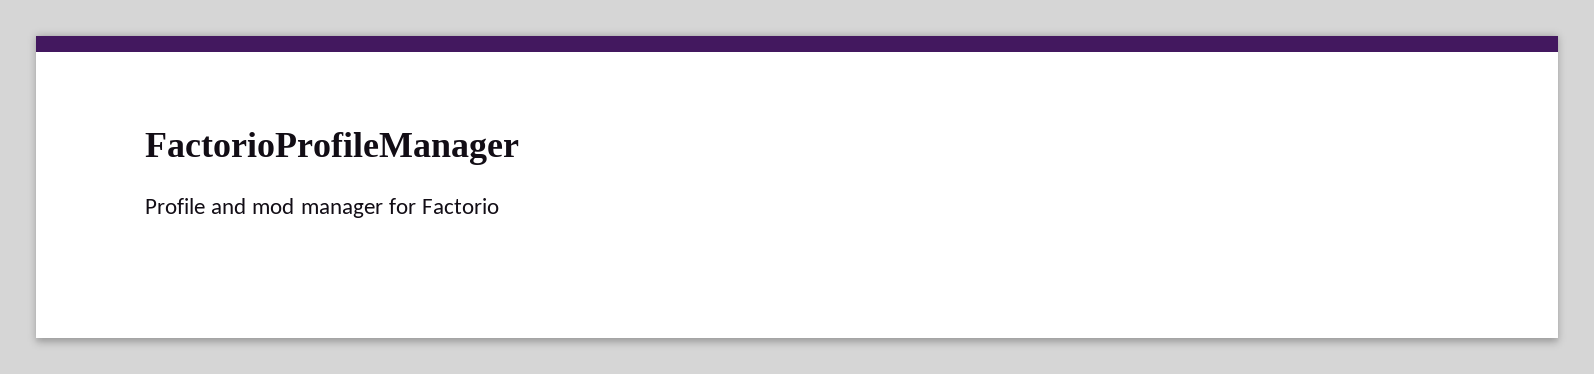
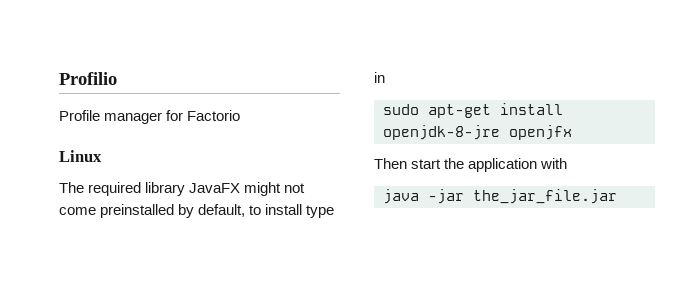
[145,132,519,165] FactorioProfileManager -> [59,72,117,85] Profilio
[211,198,295,214] and mod -> (100, 115) none
(500, 206) none -> [59,150,102,162] [59,182,306,196] [59,204,335,218] [374,72,385,83] [383,103,563,118] [383,125,572,140] [374,158,568,172] [383,189,617,204] // Linux // The required library JavaFX might not come preinstalled by default, to install type in // sudo apt-get install openjdk-8-jre openjfx // Then start the application with // java -jar the_jar_file.jar

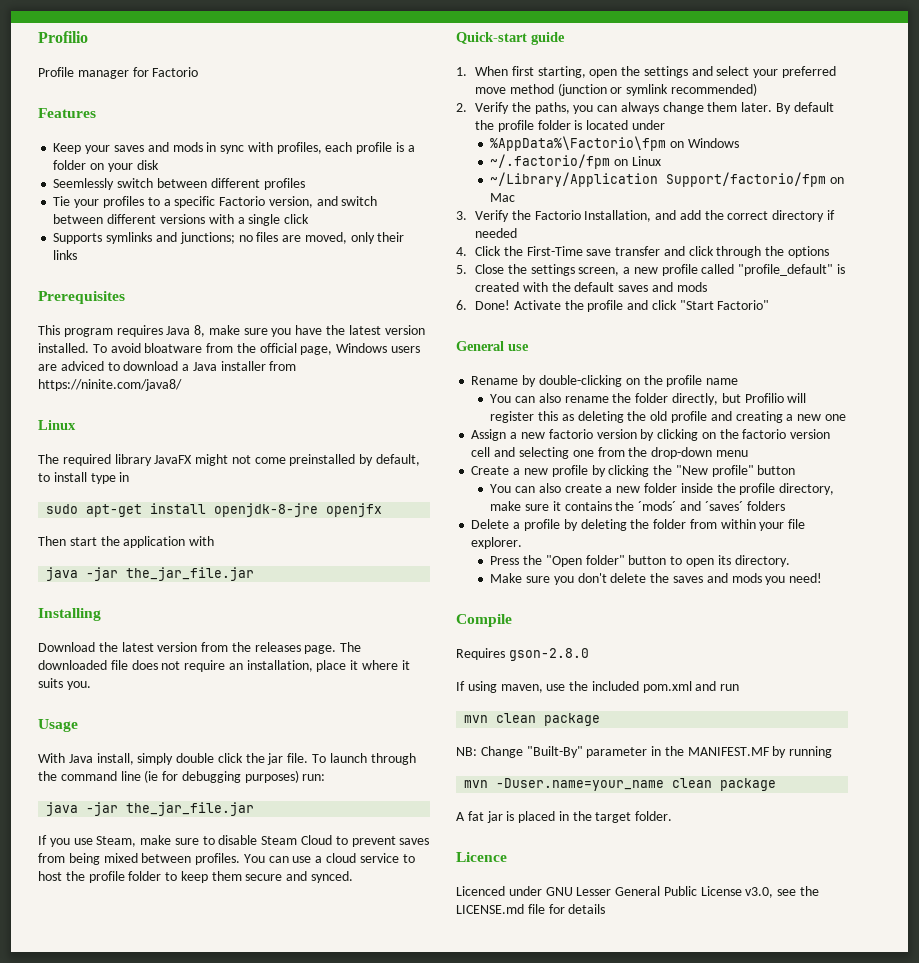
(241, 115) none -> [38,108,96,118] [53,142,415,154] [53,160,159,172] [53,178,305,190] [53,196,378,208] [53,214,310,226] [53,232,405,244] [53,250,78,260] [38,291,125,304] [38,325,425,337] [38,343,421,355] [38,361,297,371] [38,379,182,391] // Features // Keep your saves and mods in sync with profiles, each profile is a folder on your disk // Seemlessly switch between different profiles // Tie your profiles to a specific Factorio version, and switch between different versions with a single click // Supports symlinks and junctions; no files are moved, only their links // Prerequisites // This program requires Java 8, make sure you have the latest version installed. To avoid bloatware from the official page, Windows users are adviced to download a Java installer from https://ninite.com/java8/
(617, 196) none -> [38,608,101,621] [38,642,362,654] [38,660,410,672] [38,678,91,690] [38,719,78,732] [38,753,416,765] [38,770,326,783] [46,802,255,816] [38,835,430,847] [38,853,415,865] [38,871,354,883] [456,32,565,45] [456,66,836,78] [474,83,757,96] [456,102,834,114] [474,120,665,132] [490,136,739,151] [490,154,661,169] [490,172,845,187] [490,193,516,202] [456,210,835,222] [474,228,517,238] [456,246,829,258] [456,264,845,276] [474,282,707,292] [456,300,770,312] [456,341,529,351] [471,375,739,387] [490,393,807,405] [490,411,846,423] [471,429,831,441] [471,447,748,459] [471,465,796,477] [490,483,835,495] [490,501,785,511] [471,519,806,531] [471,537,523,549] [490,555,790,567] [490,573,823,585] [456,614,512,627] [456,648,589,661] [456,681,740,693] [464,713,601,726] [456,746,833,758] [464,778,777,791] [456,811,673,823] [456,852,507,862] [456,886,820,898] [456,904,606,914] // Installing // Download the latest version from the releases page. The downloaded file does not require an installation, place it where it suits you. // Usage // With Java install, simply double click the jar file. To launch through the command line (ie for debugging purposes) run: // java -jar the_jar_file.jar // If you use Steam, make sure to disable Steam Cloud to prevent saves from being mixed between profiles. You can use a cloud service to host the profile folder to keep them secure and synced. // Quick-start guide // 1. When first starting, open the settings and select your preferred move method (junction or symlink recommended) // 2. Verify the paths, you can always change them later. By default the profile folder is located under // %AppData%\Factorio\fpm on Windows // ~/.factorio/fpm on Linux // ~/Library/Application Support/factorio/fpm on Mac // 3. Verify the Factorio Installation, and add the correct directory if needed // 4. Click the First-Time save transfer and click through the options // 5. Close the settings screen, a new profile called "profile_default" is created with the default saves and mods // 6. Done! Activate the profile and click "Start Factorio" // General use // Rename by double-clicking on the profile name // You can also rename the folder directly, but Profilio will register this as deleting the old profile and creating a new one // Assign a new factorio version by clicking on the factorio version cell and selecting one from the drop-down menu // Create a new profile by clicking the "New profile" button // You can also create a new folder inside the profile directory, make sure it contains the ´mods´ and ´saves´ folders // Delete a profile by deleting the folder from within your file explorer. // Press the "Open folder" button to open its directory. // Make sure you don't delete the saves and mods you need! // Compile // Requires gson-2.8.0 // If using maven, use the included pom.xml and run // mvn clean package // NB: Change "Built-By" parameter in the MANIFEST.MF by running // mvn -Duser.name=your_name clean package // A fat jar is placed in the target folder. // Licence // Licenced under GNU Lesser General Public License v3.0, see the LICENSE.md file for details

